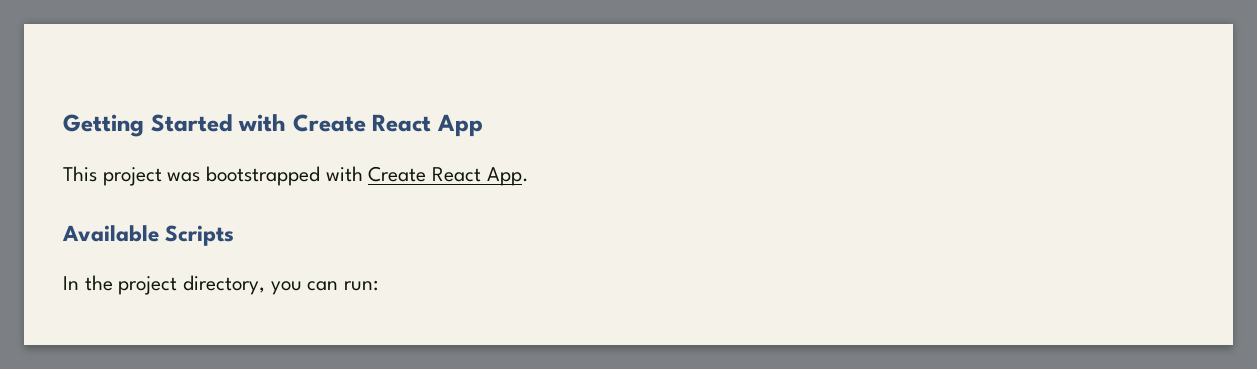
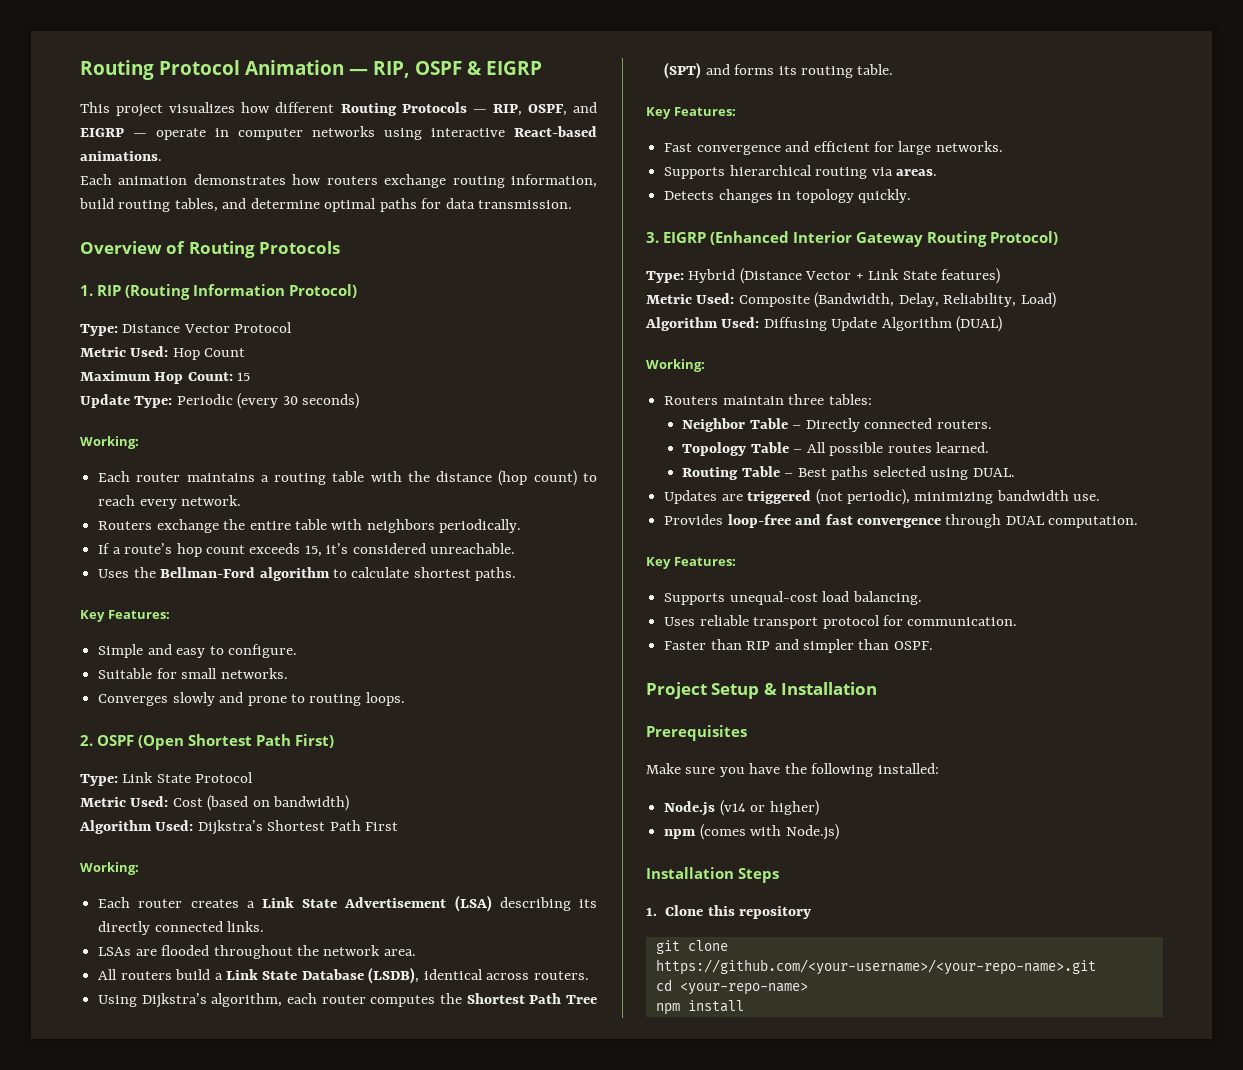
[63,114,484,137] [63,166,529,186] [62,225,235,246] [63,275,379,295] Getting Started with Create React App // This project was bootstrapped with Create React App. // Available Scripts // In the project directory, you can run: -> [80,60,542,80] [80,102,598,117] [80,126,597,140] [80,151,162,161] [80,174,597,188] [79,198,573,212] [80,241,341,258] [80,284,358,300] [80,322,293,336] [80,346,246,360] [80,371,251,384] [80,393,360,409] [80,436,139,449] [98,470,597,486] [98,495,242,509] [98,519,522,533] [98,543,516,557] [98,567,517,581] [80,610,170,622] [98,644,297,658] [98,668,288,679] [98,692,405,706] [80,734,335,750] [80,772,254,786] [80,795,350,811] [79,820,399,835] [80,862,139,875] [98,895,598,912] [98,921,265,935] [98,945,416,959] [98,967,589,984] [98,993,597,1008] [664,62,894,79] [646,107,736,119] [664,141,1003,155] [664,165,937,179] [664,189,911,203] [646,231,1059,247] [646,268,1001,284] [646,292,1056,308] [645,316,1003,332] [646,359,705,372] [664,394,872,405] [682,418,992,432] [682,442,990,456] [682,466,1015,480] [664,489,1101,505] [664,514,1139,528] [646,557,736,569] [664,591,922,605] [664,615,1018,629] [664,639,933,653] [646,682,878,699] [646,725,747,741] [646,763,939,777] [664,800,819,816] [664,824,839,840] [646,867,780,883] [646,905,812,919] [655,940,728,954] [655,959,1096,975] [655,979,808,995] [655,1000,744,1015] Routing Protocol Animation — RIP, OSPF & EIGRP // This project visualizes how different Routing Protocols — RIP, OSPF, and EIGRP — operate in computer networks using interactive React-based animations. // Each animation demonstrates how routers exchange routing information, build routing tables, and determine optimal paths for data transmission. // Overview of Routing Protocols // 1. RIP (Routing Information Protocol) // Type: Distance Vector Protocol // Metric Used: Hop Count // Maximum Hop Count: 15 // Update Type: Periodic (every 30 seconds) // Working: // Each router maintains a routing table with the distance (hop count) to reach every network. // Routers exchange the entire table with neighbors periodically. // If a route’s hop count exceeds 15, it’s considered unreachable. // Uses the Bellman-Ford algorithm to calculate shortest paths. // Key Features: // Simple and easy to configure. // Suitable for small networks. // Converges slowly and prone to routing loops. // 2. OSPF (Open Shortest Path First) // Type: Link State Protocol // Metric Used: Cost (based on bandwidth) // Algorithm Used: Dijkstra’s Shortest Path First // Working: // Each router creates a Link State Advertisement (LSA) describing its directly connected links. // LSAs are flooded throughout the network area. // All routers build a Link State Database (LSDB), identical across routers. // Using Dijkstra’s algorithm, each router computes the Shortest Path Tree (SPT) and forms its routing table. // Key Features: // Fast convergence and efficient for large networks. // Supports hierarchical routing via areas. // Detects changes in topology quickly. // 3. EIGRP (Enhanced Interior Gateway Routing Protocol) // Type: Hybrid (Distance Vector + Link State features) // Metric Used: Composite (Bandwidth, Delay, Reliability, Load) // Algorithm Used: Diffusing Update Algorithm (DUAL) // Working: // Routers maintain three tables: // Neighbor Table – Directly connected routers. // Topology Table – All possible routes learned. // Routing Table – Best paths selected using DUAL. // Updates are triggered (not periodic), minimizing bandwidth use. // Provides loop-free and fast convergence through DUAL computation. // Key Features: // Supports unequal-cost load balancing. // Uses reliable transport protocol for communication. // Faster than RIP and simpler than OSPF. // Project Setup & Installation // Prerequisites // Make sure you have the following installed: // Node.js (v14 or higher) // npm (comes with Node.js) // Installation Steps // 1. Clone this repository // git clone https://github.com/<your-username>/<your-repo-name>.git // cd <your-repo-name> // npm install

